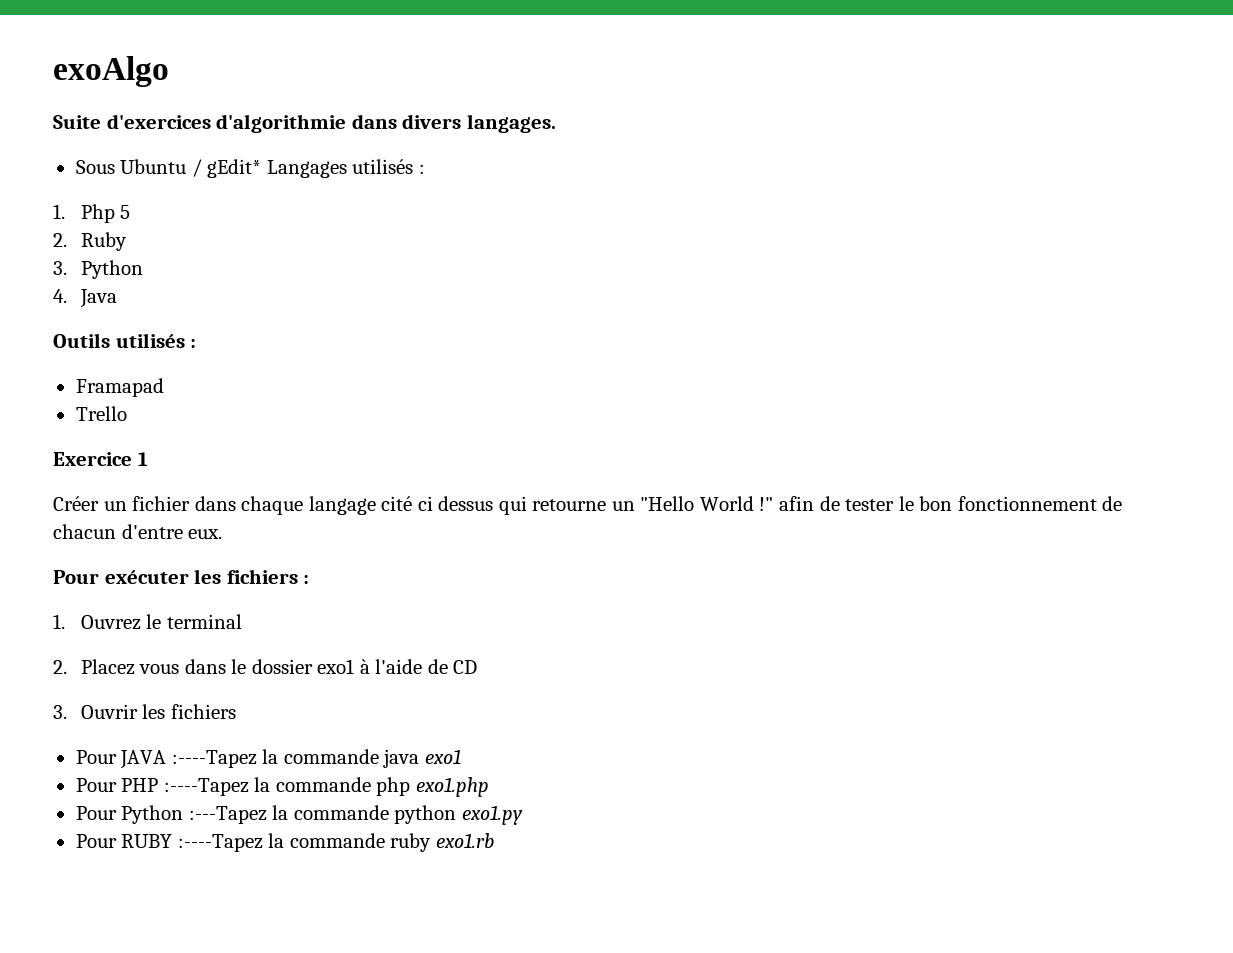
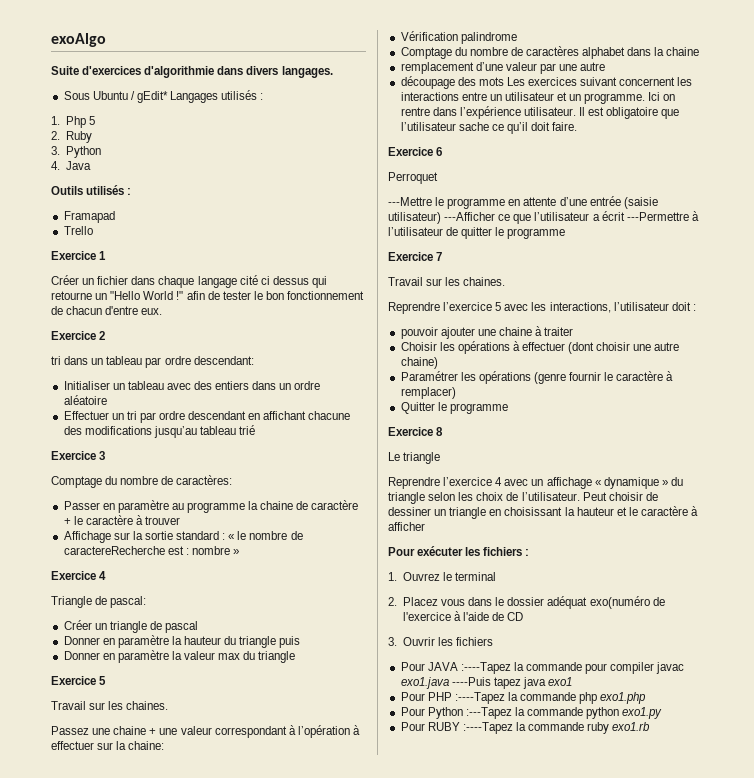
(223, 534) none -> [51,331,106,340] [51,356,254,368] [63,381,321,390] [63,395,107,405] [63,411,351,423] [63,425,256,438] [51,451,106,460] [51,475,233,488] [63,500,359,513] [63,515,181,525] [63,531,303,543] [63,546,240,555] [51,571,107,580] [51,596,147,608] [63,620,199,633] [63,635,301,648] [63,650,296,663] [51,676,107,685] [51,701,169,710] [51,725,360,738] [51,741,165,750] [400,31,517,44] [400,46,700,59] [400,62,606,74] [400,76,693,89] [400,92,676,104] [400,106,680,119] [400,122,578,134] [388,147,443,156] [388,172,438,184] [388,196,658,209] [388,211,699,224] [388,227,566,239] [388,252,443,261] [388,277,506,286] [388,302,696,314] [400,326,574,339] [400,341,680,354] [400,357,438,369] [400,371,674,384] [400,387,456,399] [400,402,508,414] [388,427,444,436] [388,452,441,464] [388,477,683,489] [388,492,658,504] [388,506,699,519] [388,522,425,531] // Exercice 2 // tri dans un tableau par ordre descendant: // Initialiser un tableau avec des entiers dans un ordre aléatoire // Effectuer un tri par ordre descendant en affichant chacune des modifications jusqu’au tableau trié // Exercice 3 // Comptage du nombre de caractères: // Passer en paramètre au programme la chaine de caractère + le caractère à trouver // Affichage sur la sortie standard : « le nombre de caractereRecherche est : nombre » // Exercice 4 // Triangle de pascal: // Créer un triangle de pascal // Donner en paramètre la hauteur du triangle puis // Donner en paramètre la valeur max du triangle // Exercice 5 // Travail sur les chaines. // Passez une chaine + une valeur correspondant à l’opération à effectuer sur la chaine: // Vérification palindrome // Comptage du nombre de caractères alphabet dans la chaine // remplacement d’une valeur par une autre // découpage des mots Les exercices suivant concernent les interactions entre un utilisateur et un programme. Ici on rentre dans l’expérience utilisateur. Il est obligatoire que l’utilisateur sache ce qu’il doit faire. // Exercice 6 // Perroquet // ---Mettre le programme en attente d’une entrée (saisie utilisateur) ---Afficher ce que l’utilisateur a écrit ---Permettre à l’utilisateur de quitter le programme // Exercice 7 // Travail sur les chaines. // Reprendre l’exercice 5 avec les interactions, l’utilisateur doit : // pouvoir ajouter une chaine à traiter // Choisir les opérations à effectuer (dont choisir une autre chaine) // Paramétrer les opérations (genre fournir le caractère à remplacer) // Quitter le programme // Exercice 8 // Le triangle // Reprendre l’exercice 4 avec un affichage « dynamique » du triangle selon les choix de l’utilisateur. Peut choisir de dessiner un triangle en choisissant la hauteur et le caractère à afficher
[317,659,355,674] exo1 -> [547,596,665,609] [402,612,451,621] adéquat exo(numéro de l'exercice
(379, 756) none -> [585,662,685,674] [400,677,521,689] pour compiler javac exo1.java ----Puis tapez

